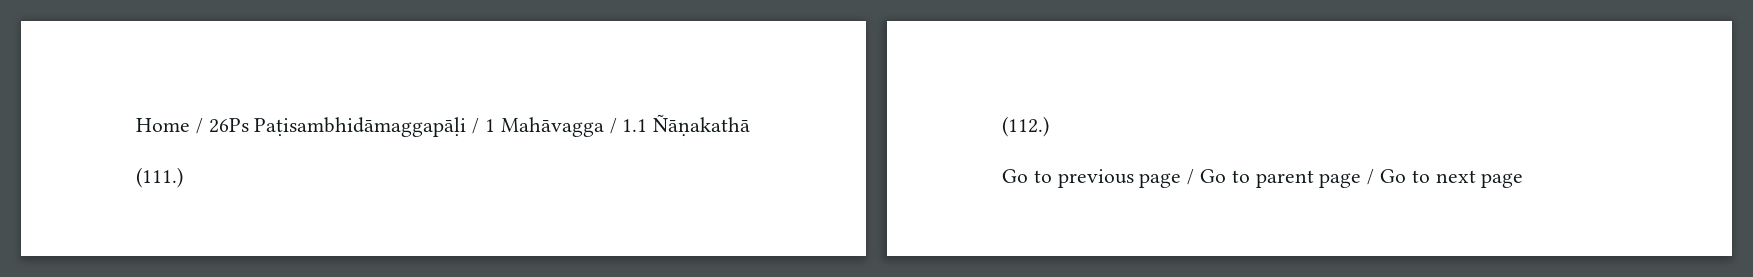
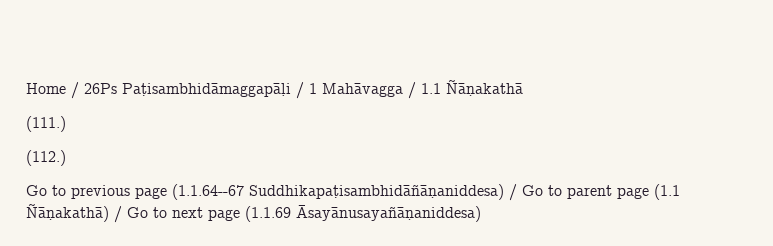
(1182, 180) none -> [172,184,504,200] (1.1.64--67 Suddhikapaṭisambhidāñāṇaniddesa)
(1362, 180) none -> [654,184,680,200] [26,203,109,222] (1.1 Ñāṇakathā)
(1524, 180) none -> [245,205,481,222] (1.1.69 Āsayānusayañāṇaniddesa)

